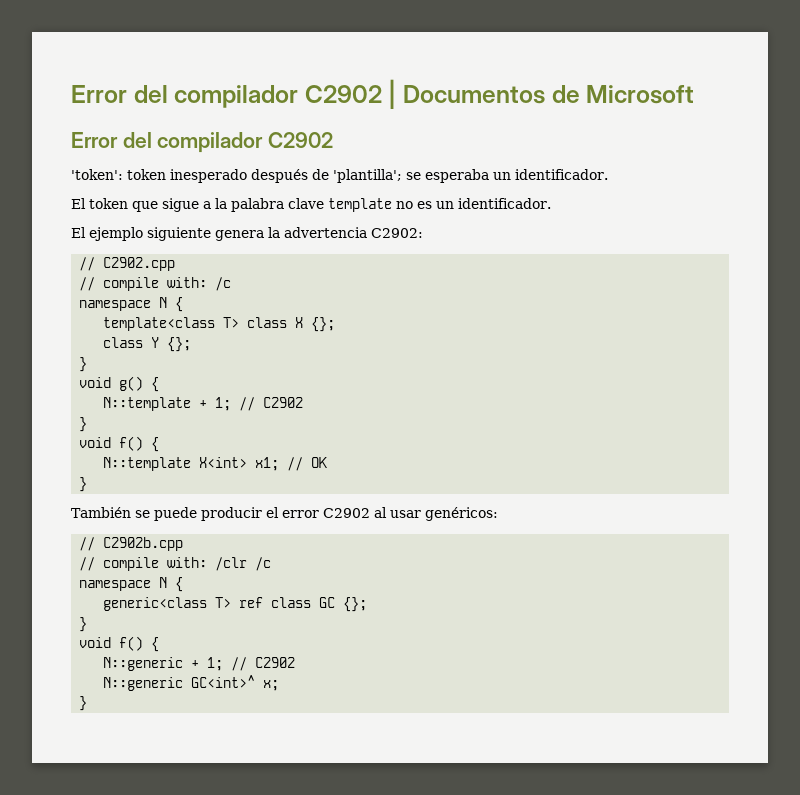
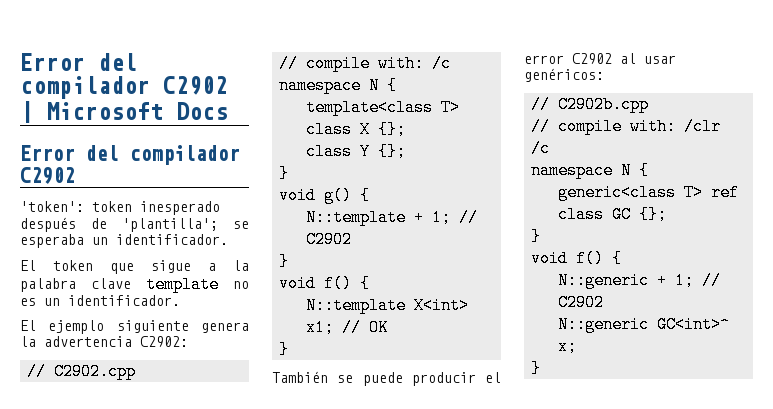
[403,85,580,104] Documentos de -> (33, 112) none
(695, 94) none -> [176,102,228,120] Docs

